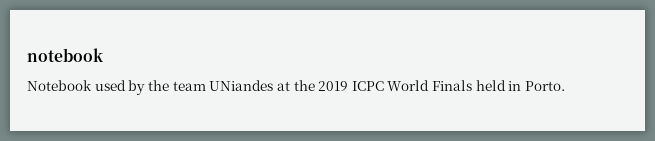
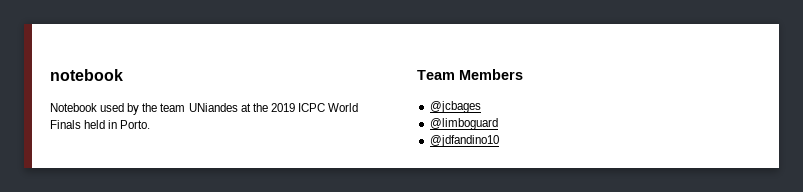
(566, 86) none -> [417,69,523,80] [429,101,481,113] [429,118,498,130] [429,135,499,147] // Team Members // @jcbages // @limboguard // @jdfandino10

